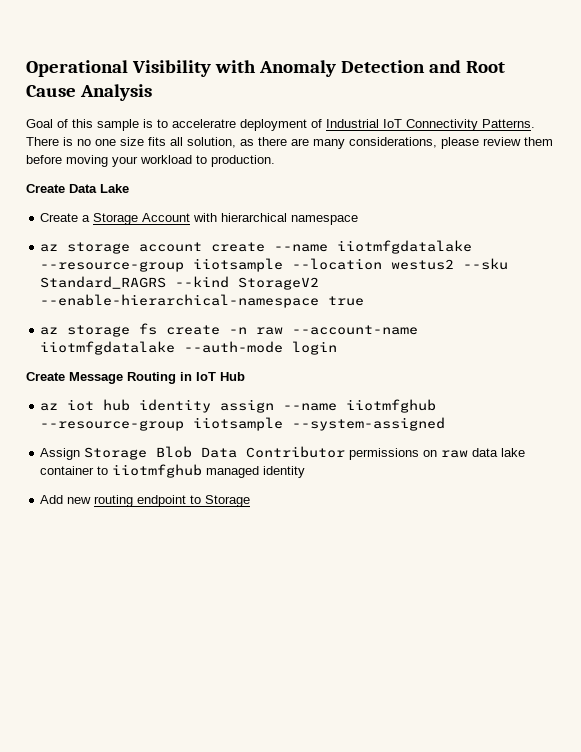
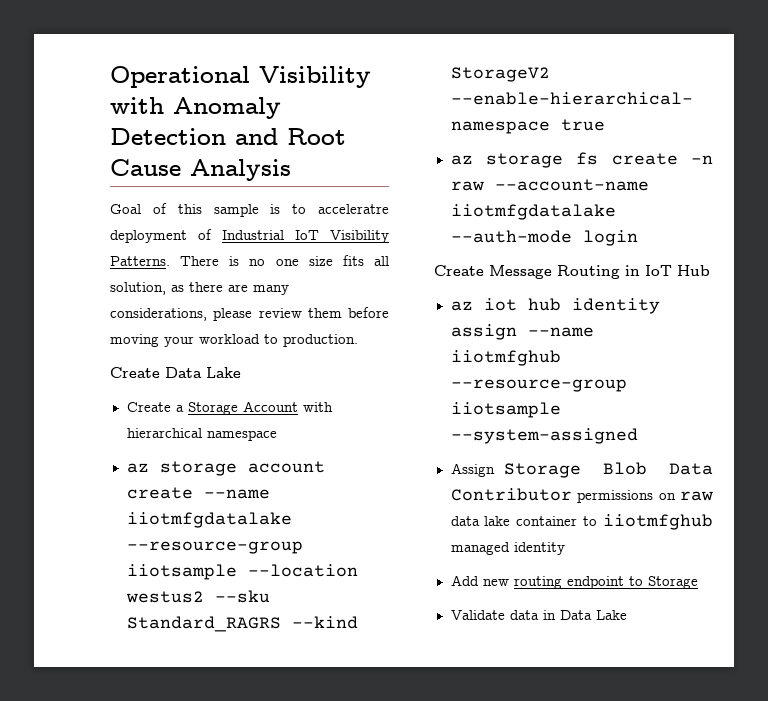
[406,119,478,131] Connectivity -> [330,230,389,243] Visibility
(251, 501) none -> [450,610,627,620] // Validate data in Data Lake

